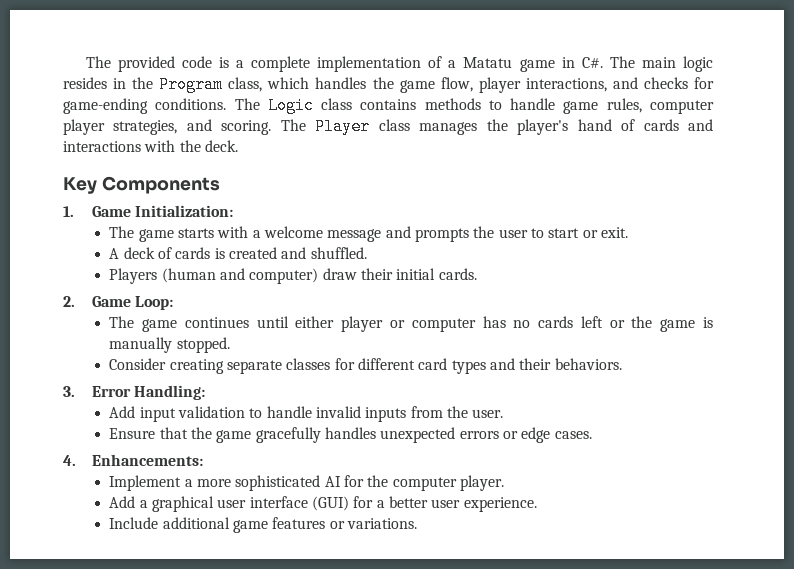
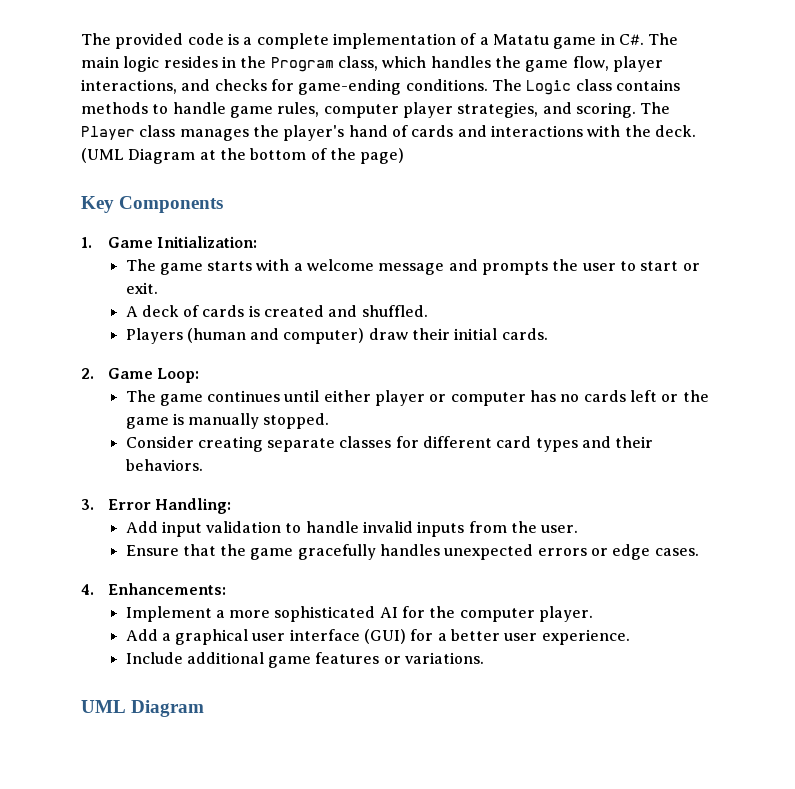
(238, 146) none -> [81,148,405,164] (UML Diagram at the bottom of the page)
(417, 523) none -> [81,700,205,717] // UML Diagram

